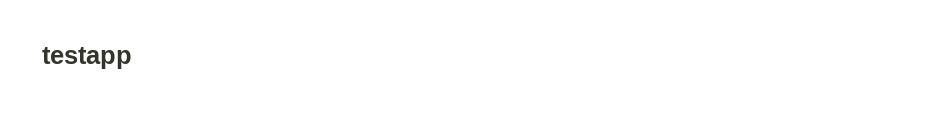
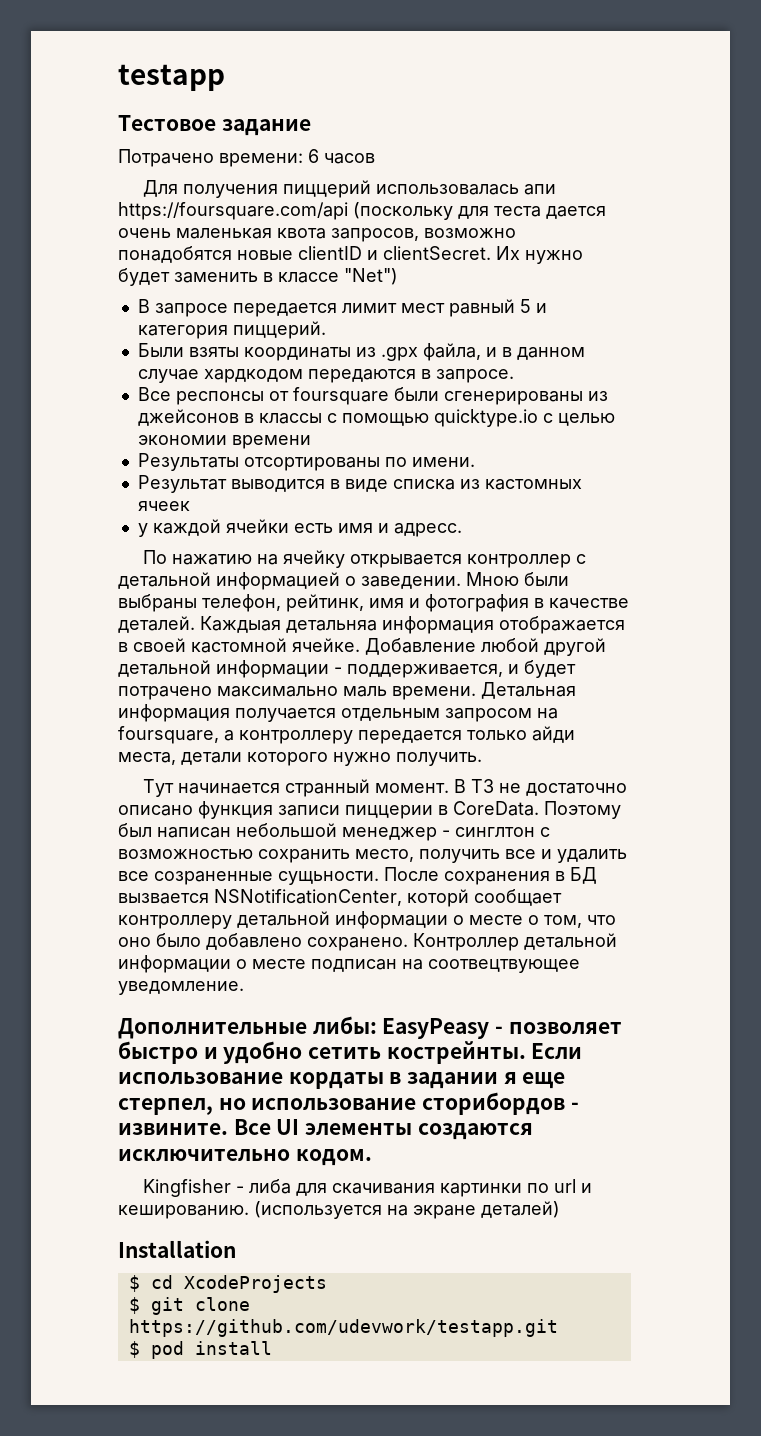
(132, 58) none -> [118,115,311,136] [118,149,375,167] [143,180,557,198] [118,202,606,220] [118,228,516,242] [118,246,583,264] [118,268,398,286] [137,299,547,317] [137,321,326,339] [137,343,585,361] [137,369,514,383] [137,387,608,405] [137,409,615,427] [137,435,311,449] [137,453,475,471] [137,475,582,493] [137,501,190,511] [137,519,462,537] [143,550,587,568] [118,572,569,590] [118,594,629,612] [118,616,625,634] [118,638,606,656] [118,660,576,678] [118,682,576,700] [118,704,558,722] [118,726,575,744] [118,752,482,766] [143,779,628,797] [118,801,621,819] [118,823,550,841] [118,849,627,863] [118,867,597,885] [118,889,562,907] [118,911,616,929] [118,933,617,951] [118,955,580,973] [118,981,244,995] [118,1016,622,1039] [118,1041,583,1064] [118,1072,566,1089] [118,1092,579,1115] [118,1119,533,1140] [118,1149,372,1166] [143,1179,593,1197] [118,1201,560,1219] [118,1240,236,1258] [128,1275,327,1293] [128,1297,250,1315] [128,1319,558,1337] [128,1341,272,1359] // Тестовое задание // Потрачено времени: 6 часов // Для получения пиццерий использовалась апи https://foursquare.com/api (поскольку для теста дается очень маленькая квота запросов, возможно понадобятся новые clientID и clientSecret. Их нужно будет заменить в классе "Net") // В запросе передается лимит мест равный 5 и категория пиццерий. // Были взяты координаты из .gpx файла, и в данном случае хардкодом передаются в запросе. // Все респонсы от foursquare были сгенерированы из джейсонов в классы с помощью quicktype.io с целью экономии времени // Результаты отсортированы по имени. // Результат выводится в виде списка из кастомных ячеек // у каждой ячейки есть имя и адресс. // По нажатию на ячейку открывается контроллер с детальной информацией о заведении. Мною были выбраны телефон, рейтинк, имя и фотография в качестве деталей. Каждыая детальняа информация отображается в своей кастомной ячейке. Добавление любой другой детальной информации - поддерживается, и будет потрачено максимально маль времени. Детальная информация получается отдельным запросом на foursquare, а контроллеру передается только айди места, детали которого нужно получить. // Тут начинается странный момент. В ТЗ не достаточно описано функция записи пиццерии в CoreData. Поэтому был написан небольшой менеджер - синглтон с возможностью сохранить место, получить все и удалить все созраненные сущьности. После сохранения в БД вызвается NSNotificationCenter, которй сообщает контроллеру детальной информации о месте о том, что оно было добавлено сохранено. Контроллер детальной информации о месте подписан на соотвецтвующее уведомление. // Дополнительные либы: EasyPeasy - позволяет быстро и удобно сетить кострейнты. Если использование кордаты в задании я еще стерпел, но использование сторибордов - извините. Все UI элементы создаются исключительно кодом. // Kingfisher - либа для скачивания картинки по url и кешированию. (используется на экране деталей) // Installation // $ cd XcodeProjects // $ git clone https://github.com/udevwork/testapp.git // $ pod install

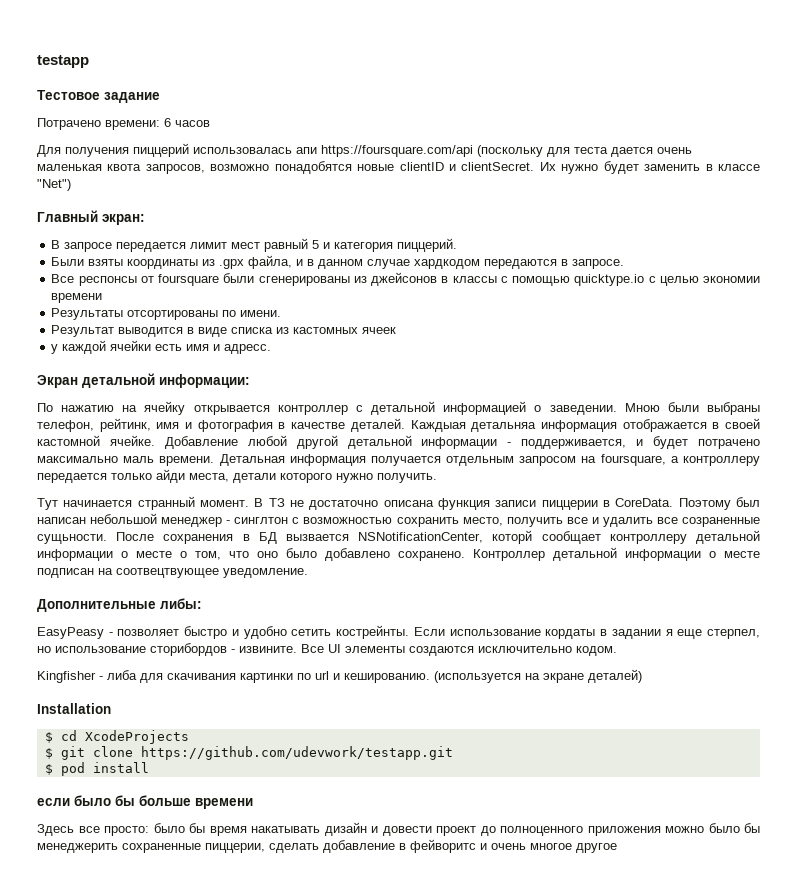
(398, 276) none -> [37,210,145,225] // Главный экран:
(462, 530) none -> [37,373,250,388] // Экран детальной информации:
[118,805,193,816] описано -> [383,500,434,507] описана
(377, 1025) none -> (202, 603) //
(272, 1348) none -> [37,795,253,809] [37,822,760,836] [37,839,617,853] // если было бы больше времени // Здесь все просто: было бы время накатывать дизайн и довести проект до полноценного приложения можно было бы менеджерить сохраненные пиццерии, сделать добавление в фейворитс и очень многое другое

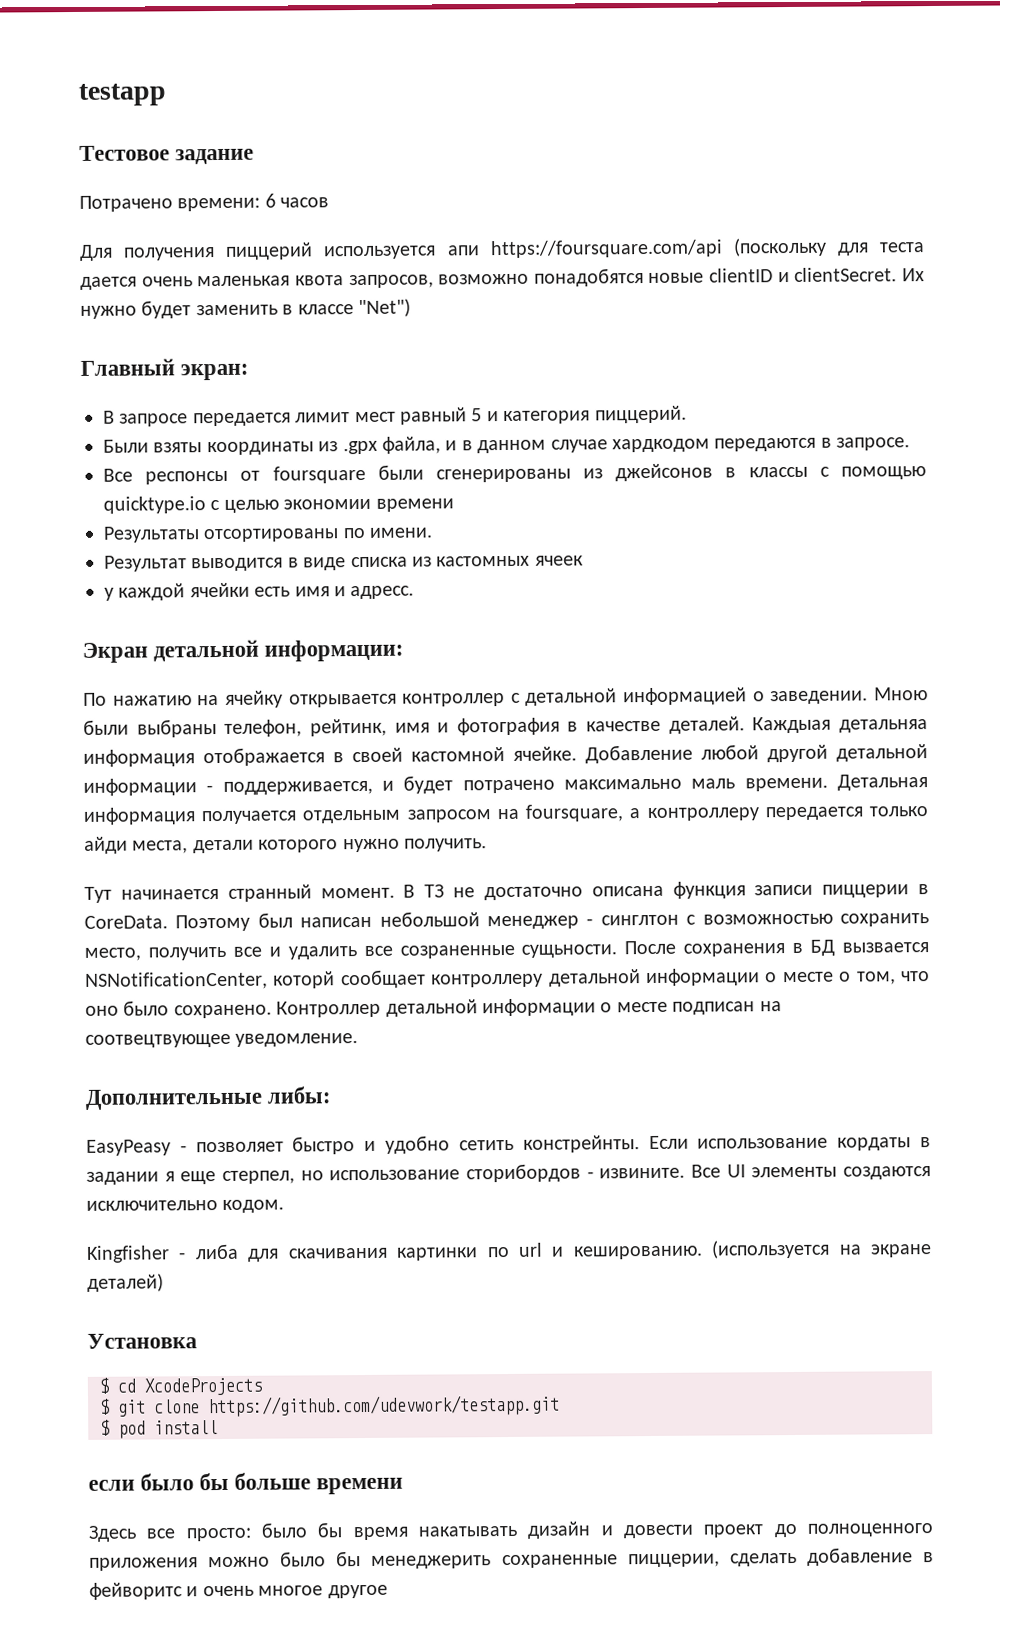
[193,147,292,154] использовалась -> [323,245,437,260] используется
[325,548,390,561] добавлено -> (170, 1008) none
[336,625,410,639] кострейнты. -> [522,1135,640,1153] констрейнты.
[37,703,111,714] Installation -> [87,1333,197,1349] Установка

